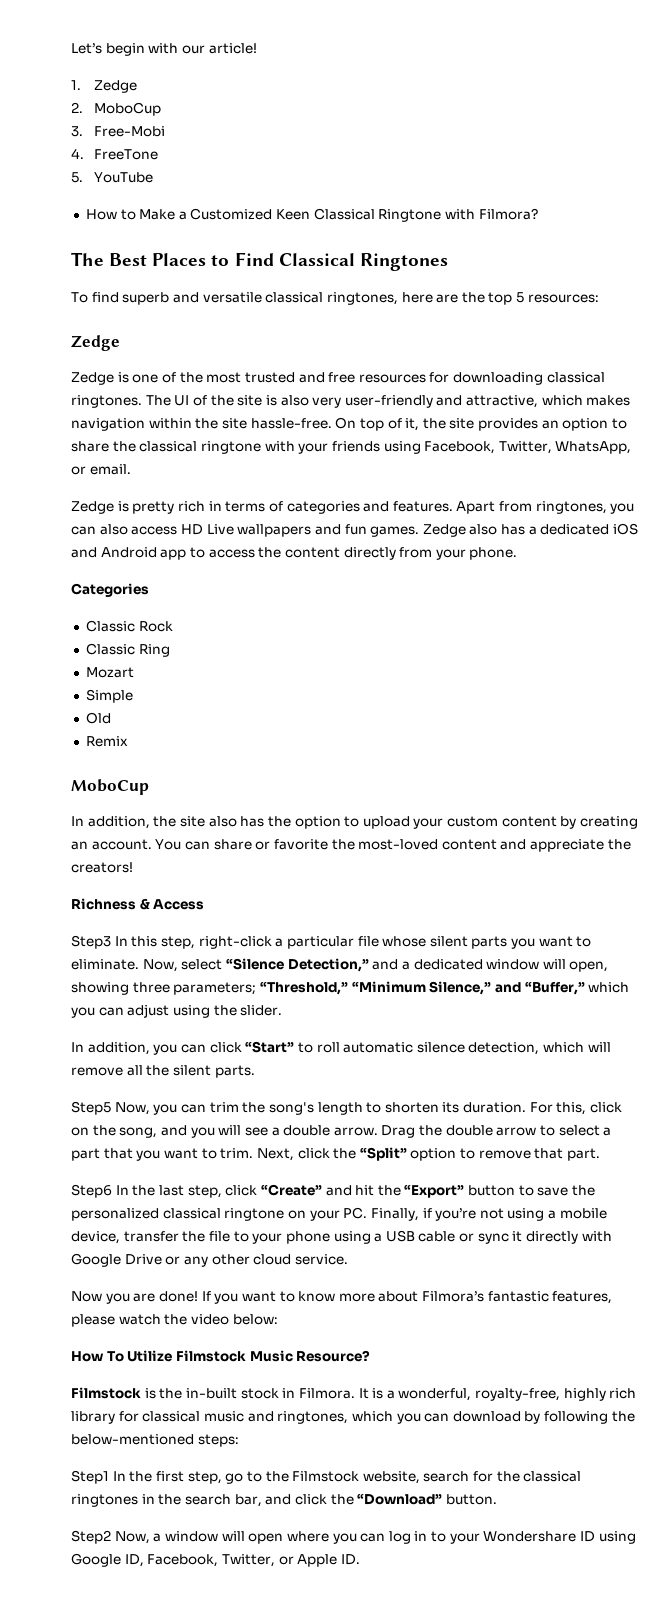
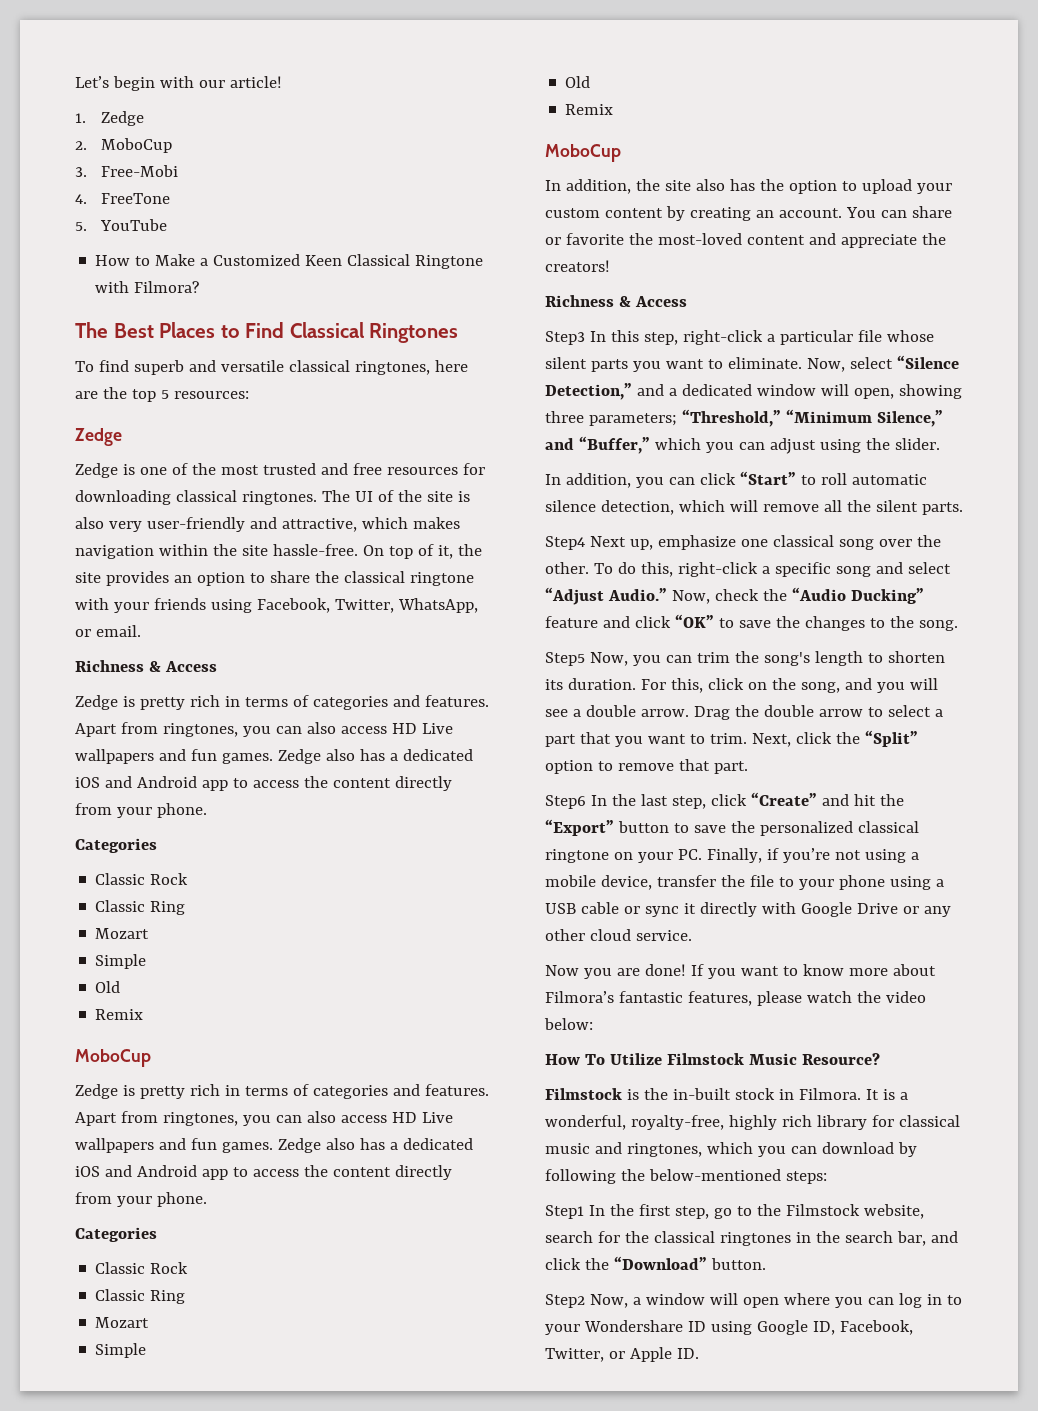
(131, 469) none -> [75,660,217,672] [75,695,489,710] [75,722,453,737] [75,749,473,764] [75,776,452,791] [75,803,207,818] [75,838,157,853] [95,873,189,885] [95,900,186,915] [95,928,150,939] [95,954,147,969] [95,981,121,993] [95,1009,144,1020] [75,1049,151,1067] // Richness & Access // Zedge is pretty rich in terms of categories and features. Apart from ringtones, you can also access HD Live wallpapers and fun games. Zedge also has a dedicated iOS and Android app to access the content directly from your phone. // Categories // Classic Rock // Classic Ring // Mozart // Simple // Old // Remix // MoboCup
(255, 1071) none -> [545,535,941,550] [545,562,951,577] [545,587,924,605] [545,614,958,631] // Step4 Next up, emphasize one classical song over the other. To do this, right-click a specific song and select “Adjust Audio.” Now, check the “Audio Ducking” feature and click “OK” to save the changes to the song.

